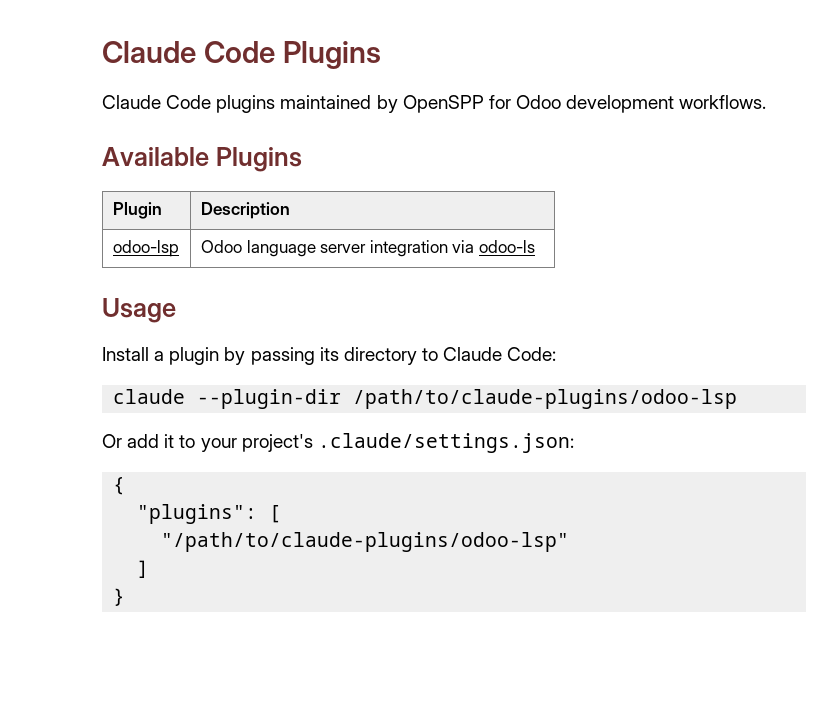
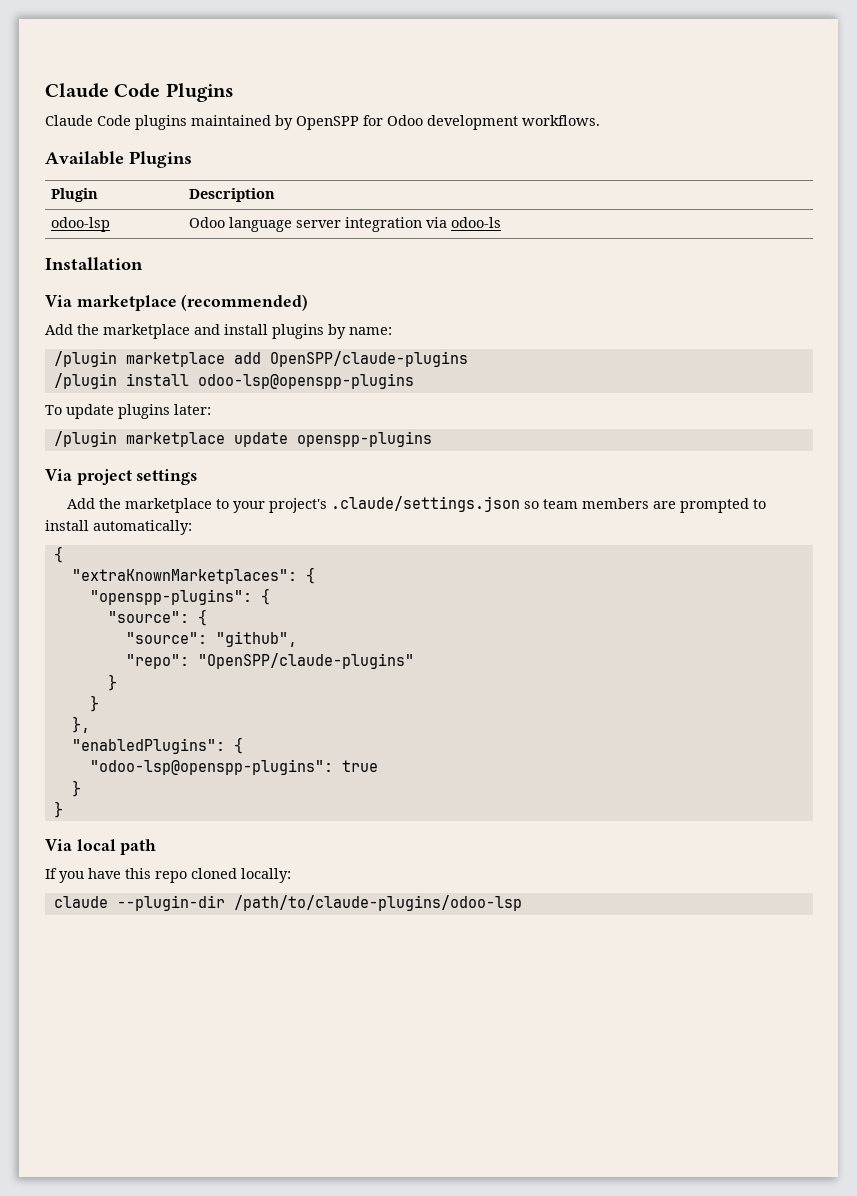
[102,298,176,323] [102,347,557,365] [113,389,738,409] [102,433,574,453] [113,477,126,495] [137,504,282,524] [161,532,570,552] [137,560,150,578] [113,588,126,606] Usage // Install a plugin by passing its directory to Claude Code: // claude --plugin-dir /path/to/claude-plugins/odoo-lsp // Or add it to your project's .claude/settings.json: // { // "plugins": [ // "/path/to/claude-plugins/odoo-lsp" // ] // } -> [45,257,143,270] [45,294,309,311] [45,324,392,339] [53,351,468,367] [53,373,414,389] [45,404,211,419] [53,431,432,447] [45,469,198,485] [66,496,766,513] [45,520,192,535] [53,546,63,563] [71,567,315,584] [89,588,270,605] [107,609,207,626] [125,631,297,647] [125,653,414,669] [107,674,117,691] [89,695,99,712] [71,716,90,733] [71,737,243,754] [89,759,378,775] [71,780,81,797] [53,801,63,818] [45,839,157,855] [45,868,291,883] [53,895,522,911] Installation // Via marketplace (recommended) // Add the marketplace and install plugins by name: // /plugin marketplace add OpenSPP/claude-plugins // /plugin install odoo-lsp@openspp-plugins // To update plugins later: // /plugin marketplace update openspp-plugins // Via project settings // Add the marketplace to your project's .claude/settings.json so team members are prompted to install automatically: // { // "extraKnownMarketplaces": { // "openspp-plugins": { // "source": { // "source": "github", // "repo": "OpenSPP/claude-plugins" // } // } // }, // "enabledPlugins": { // "odoo-lsp@openspp-plugins": true // } // } // Via local path // If you have this repo cloned locally: // claude --plugin-dir /path/to/claude-plugins/odoo-lsp

